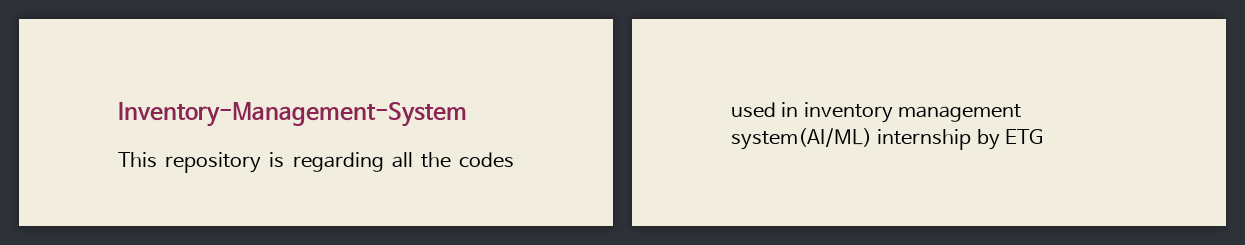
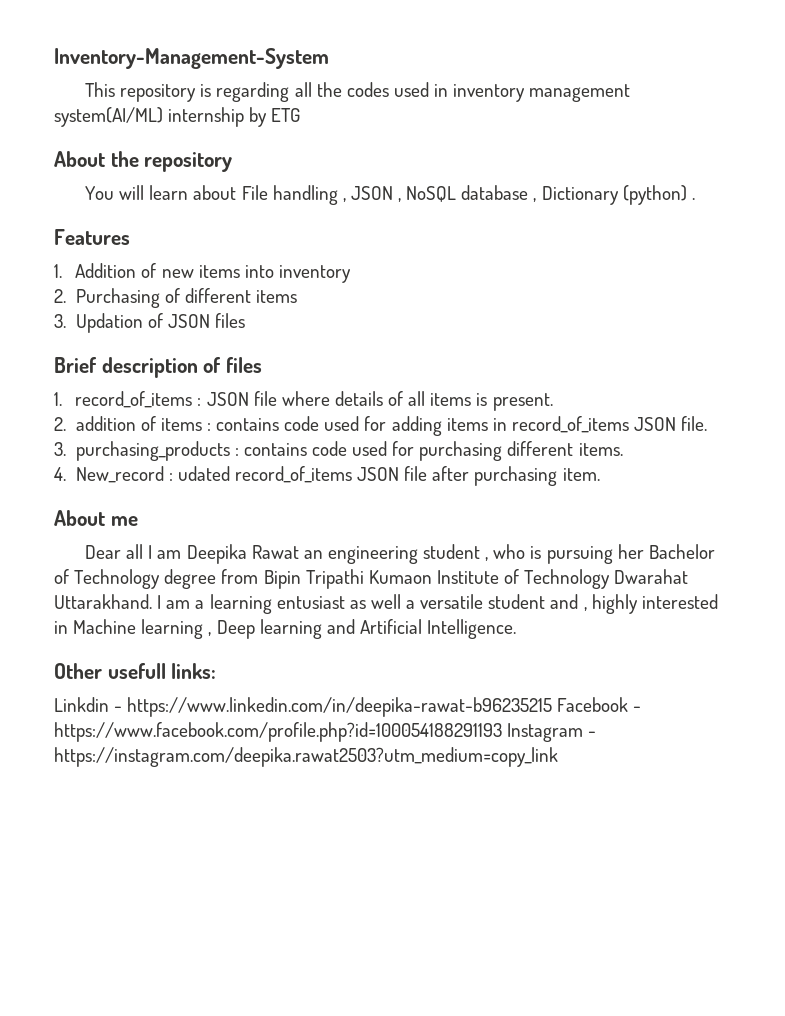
(1043, 136) none -> [54,151,233,172] [85,185,695,205] [54,229,130,245] [54,263,351,283] [54,288,297,308] [54,313,245,333] [54,357,263,378] [54,391,553,411] [54,416,708,436] [54,441,623,461] [54,466,600,486] [54,510,138,526] [85,544,715,564] [54,569,689,589] [54,594,718,614] [54,619,517,639] [54,663,217,679] [54,697,642,717] [54,722,597,742] [54,747,558,767] // About the repository // You will learn about File handling , JSON , NoSQL database , Dictionary (python) . // Features // 1. Addition of new items into inventory // 2. Purchasing of different items // 3. Updation of JSON files // Brief description of files // 1. record_of_items : JSON file where details of all items is present. // 2. addition of items : contains code used for adding items in record_of_items JSON file. // 3. purchasing_products : contains code used for purchasing different items. // 4. New_record : udated record_of_items JSON file after purchasing item. // About me // Dear all I am Deepika Rawat an engineering student , who is pursuing her Bachelor of Technology degree from Bipin Tripathi Kumaon Institute of Technology Dwarahat Uttarakhand. I am a learning entusiast as well a versatile student and , highly interested in Machine learning , Deep learning and Artificial Intelligence. // Other usefull links: // Linkdin - https://www.linkedin.com/in/deepika-rawat-b96235215 Facebook - https://www.facebook.com/profile.php?id=100054188291193 Instagram - https://instagram.com/deepika.rawat2503?utm_medium=copy_link

